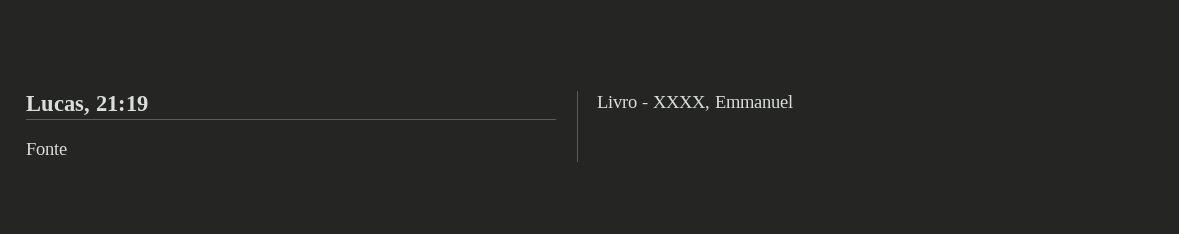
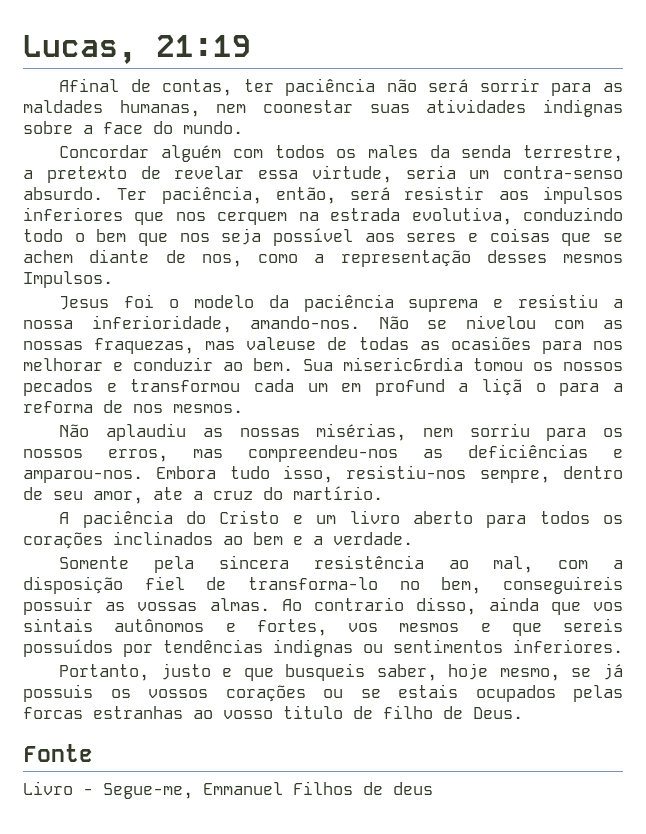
[26,143,67,155] [597,95,793,111] Fonte // Livro - XXXX, Emmanuel -> [59,78,623,96] [23,99,623,117] [23,121,243,134] [59,145,623,162] [23,165,623,183] [23,186,623,204] [23,207,623,225] [23,228,623,246] [23,249,623,267] [23,271,113,288] [59,294,624,312] [23,315,623,333] [23,336,623,354] [23,357,623,371] [23,378,623,396] [23,400,243,413] [59,423,623,441] [23,444,623,462] [23,465,623,483] [23,486,383,504] [59,510,623,528] [23,531,413,549] [59,555,623,573] [23,576,623,594] [23,597,623,615] [23,618,623,636] [23,639,623,657] [59,663,623,681] [23,684,623,702] [23,705,523,719] [23,744,93,762] [23,781,433,799] Afinal de contas, ter paciência não será sorrir para as maldades humanas, nem coonestar suas atividades indignas sobre a face do mundo. // Concordar alguém com todos os males da senda terrestre, a pretexto de revelar essa virtude, seria um contra-senso absurdo. Ter paciência, então, será resistir aos impulsos inferiores que nos cerquem na estrada evolutiva, conduzindo todo o bem que nos seja possível aos seres e coisas que se achem diante de nos, como a representação desses mesmos Impulsos. // Jesus foi o modelo da paciência suprema e resistiu a nossa inferioridade, amando-nos. Não se nivelou com as nossas fraquezas, mas valeuse de todas as ocasiões para nos melhorar e conduzir ao bem. Sua miseric6rdia tomou os nossos pecados e transformou cada um em profund a liçã o para a reforma de nos mesmos. // Não aplaudiu as nossas misérias, nem sorriu para os nossos erros, mas compreendeu-nos as deficiências e amparou-nos. Embora tudo isso, resistiu-nos sempre, dentro de seu amor, ate a cruz do martírio. // A paciência do Cristo e um livro aberto para todos os corações inclinados ao bem e a verdade. // Somente pela sincera resistência ao mal, com a disposição fiel de transforma-lo no bem, conseguireis possuir as vossas almas. Ao contrario disso, ainda que vos sintais autônomos e fortes, vos mesmos e que sereis possuídos por tendências indignas ou sentimentos inferiores. // Portanto, justo e que busqueis saber, hoje mesmo, se já possuis os vossos corações ou se estais ocupados pelas forcas estranhas ao vosso titulo de filho de Deus. // Fonte // Livro - Segue-me, Emmanuel Filhos de deus

